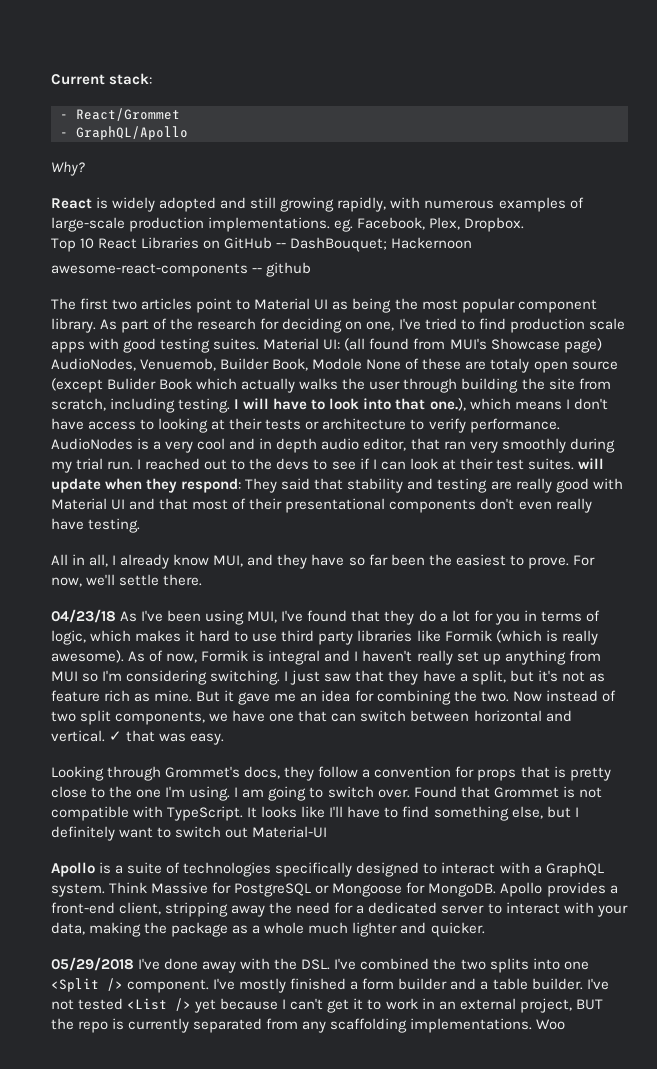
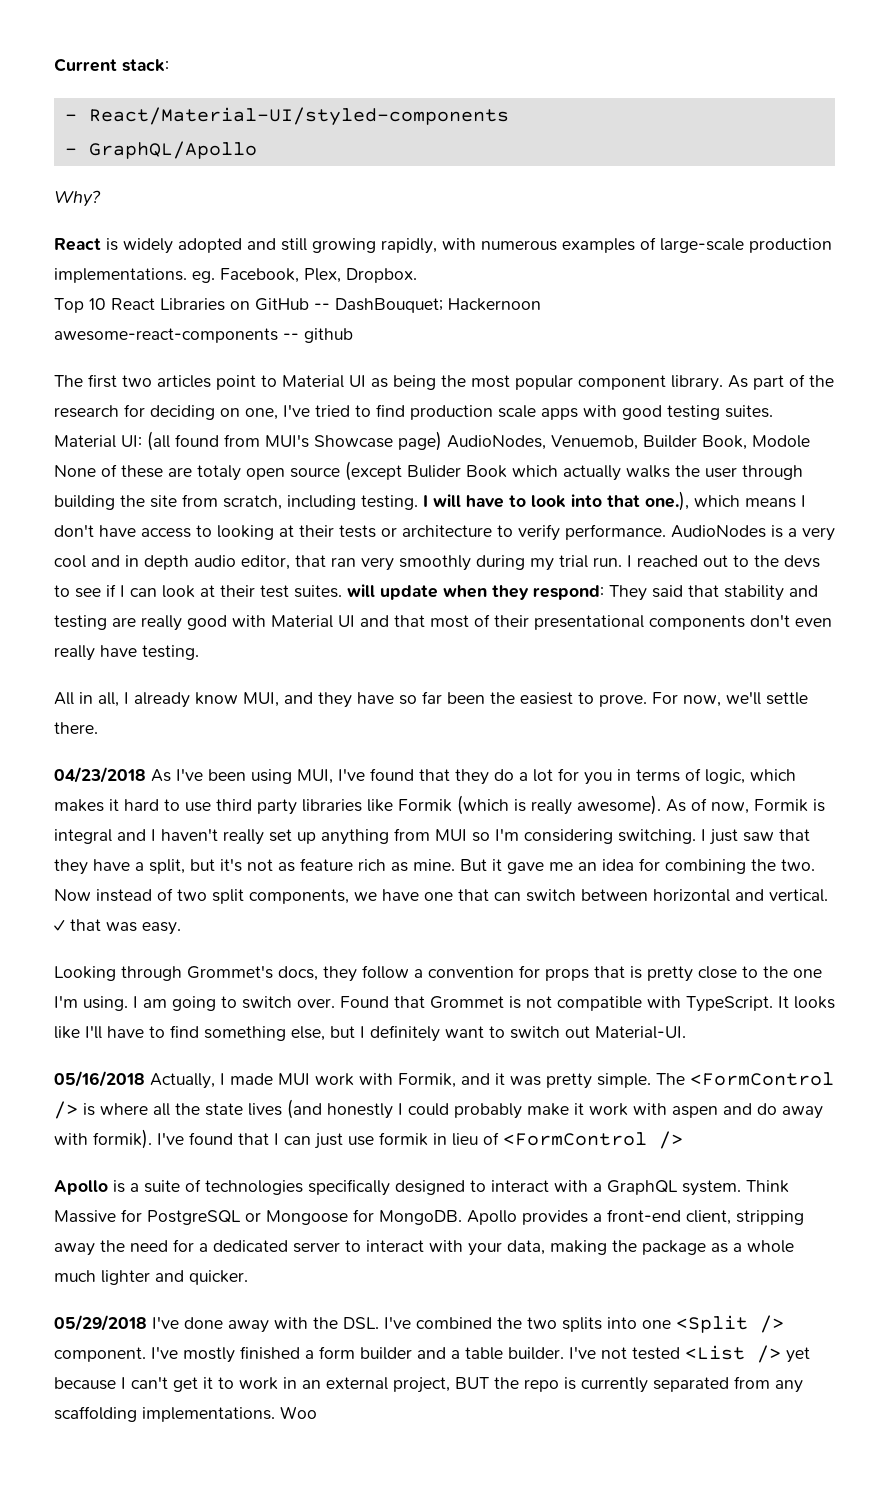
[76,108,180,121] React/Grommet -> [88,107,509,126] React/Material-UI/styled-components
[51,609,116,623] 04/23/18 -> [54,767,146,783] 04/23/2018
[252,826,328,838] Material-UI -> [595,1026,686,1039] [54,1071,834,1089] [54,1099,823,1119] [54,1129,683,1149] Material-UI. // 05/16/2018 Actually, I made MUI work with Formik, and it was pretty simple. The <FormControl /> is where all the state lives (and honestly I could probably make it work with aspen and do away with formik). I've found that I can just use formik in lieu of <FormControl />

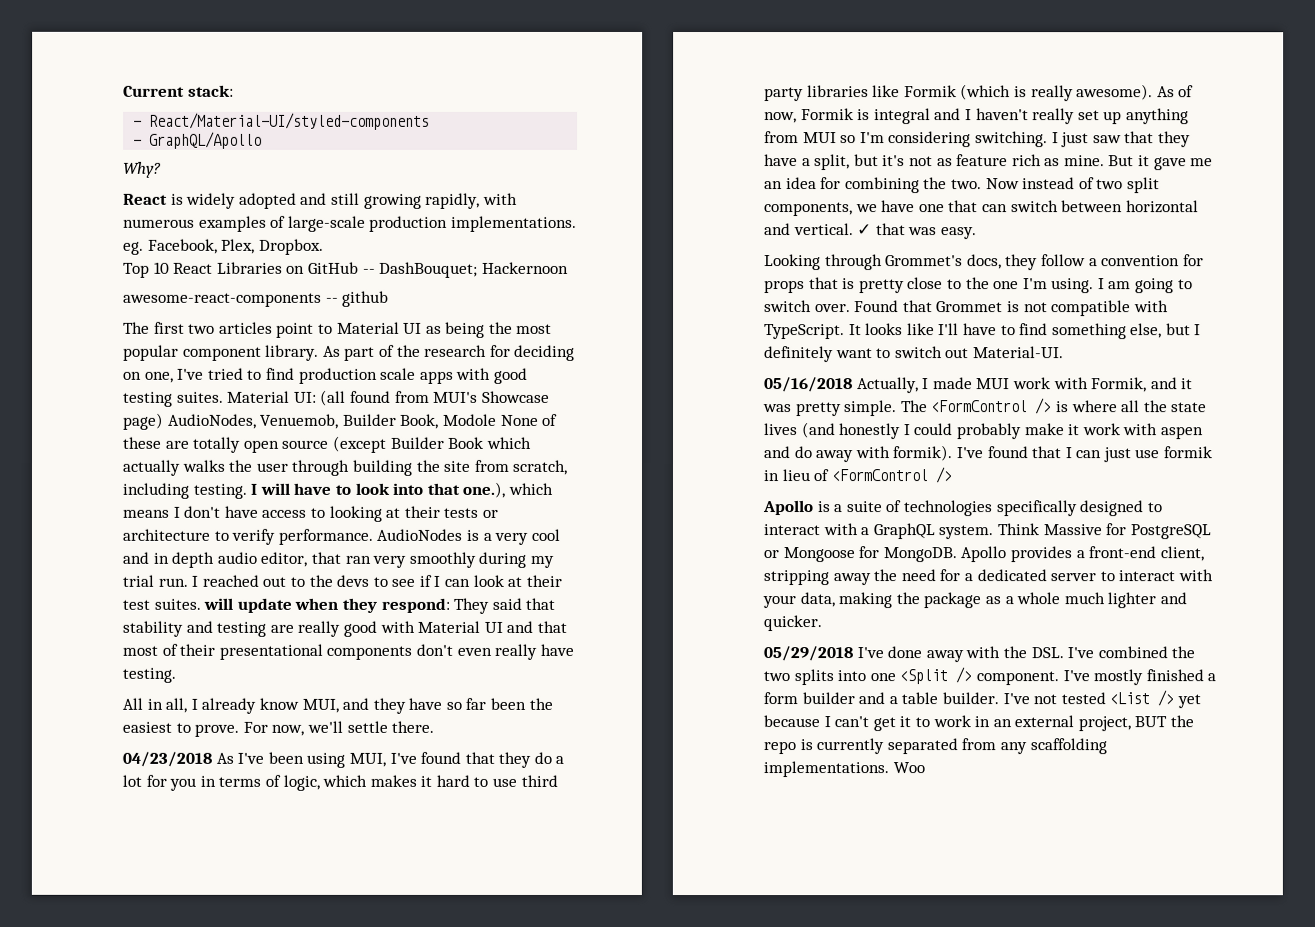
[197,465,241,481] totaly -> [193,436,242,453] totally
[407,465,461,478] Bulider -> [390,436,445,449] Builder

